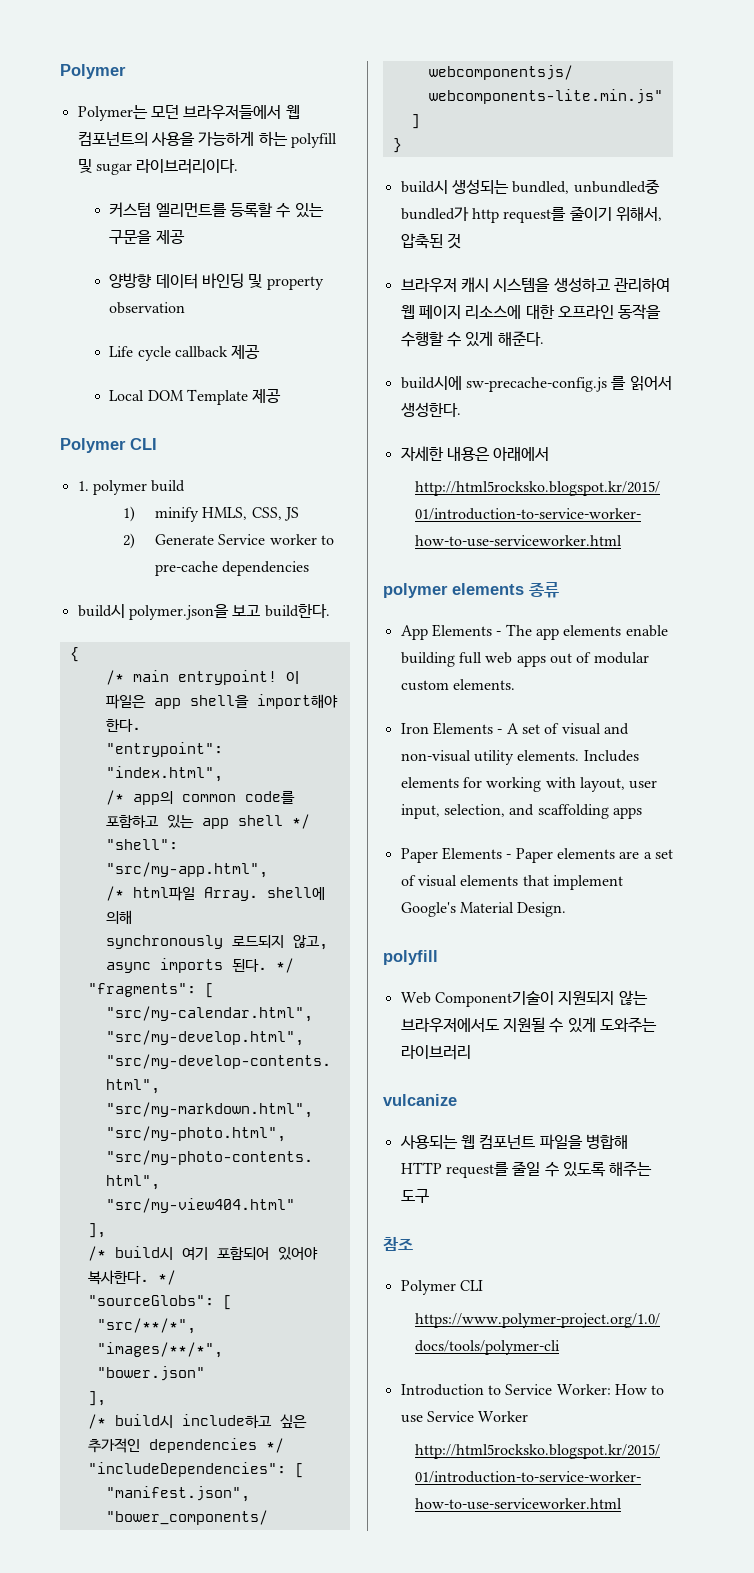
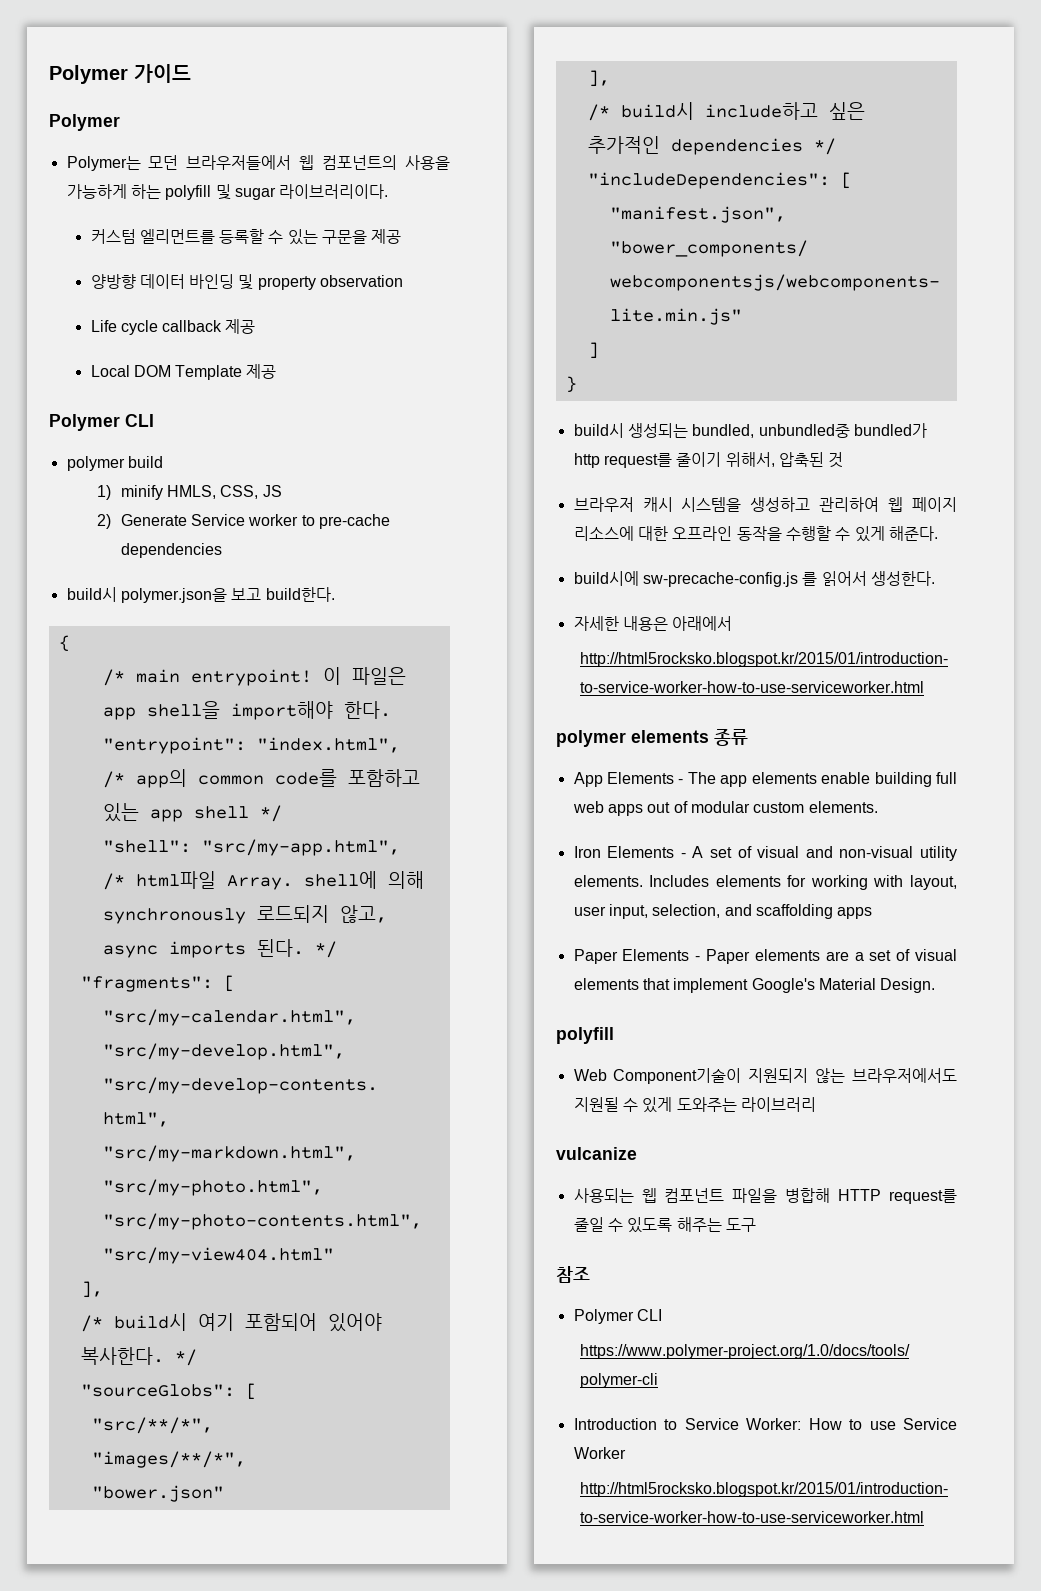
[60,64,126,79] Polymer -> [49,64,191,84] [49,114,120,131] Polymer 가이드 // Polymer
[77,481,89,491] 1. -> (154, 420) none

